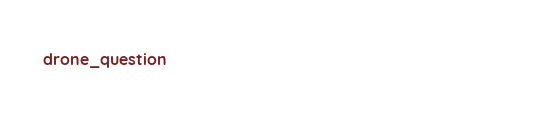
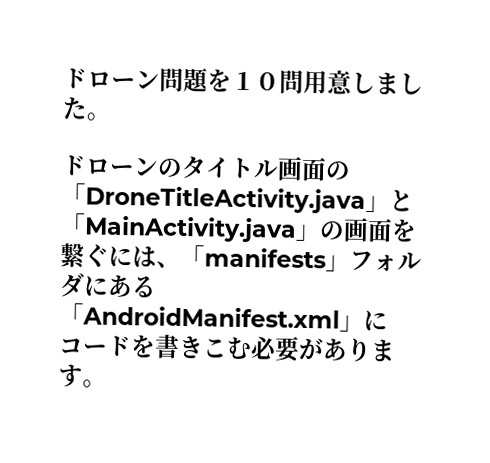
[43,53,167,68] drone_question -> [63,67,424,96] [62,97,111,121] [61,155,351,182] [61,183,414,214] [60,213,417,243] [60,243,422,272] [59,273,157,298] [59,303,388,332] [58,334,396,363] [58,363,107,388] ドローン問題を１０問用意しました。 // ドローンのタイトル画面の「DroneTitleActivity.java」と「MainActivity.java」の画面を繋ぐには、「manifests」フォルダにある「AndroidManifest.xml」にコードを書きこむ必要があります。

